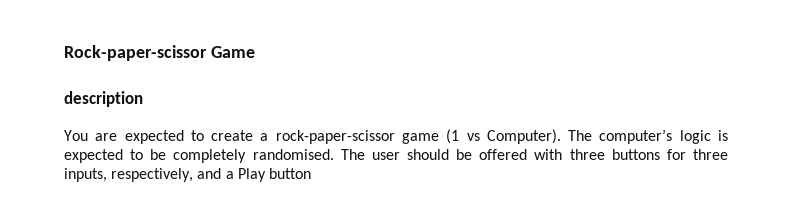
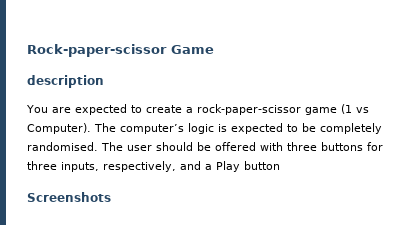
(311, 173) none -> [27,192,111,202] // Screenshots

